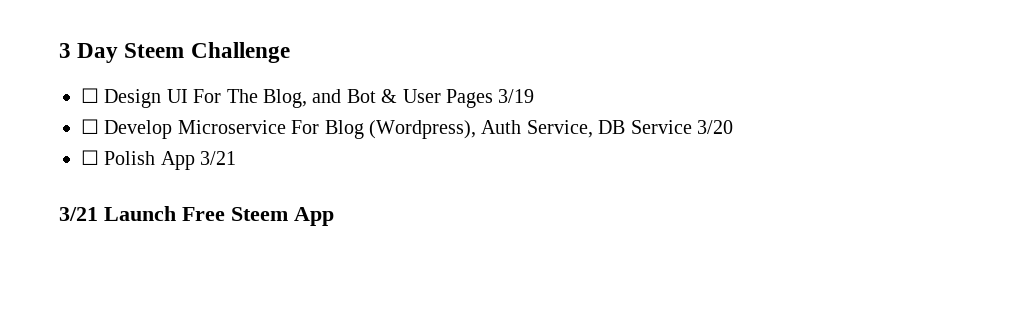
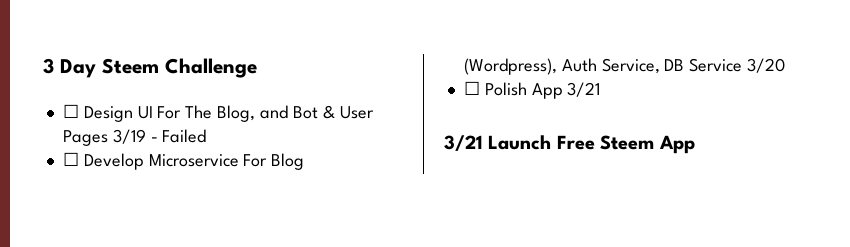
(535, 96) none -> [150,129,207,143] - Failed

